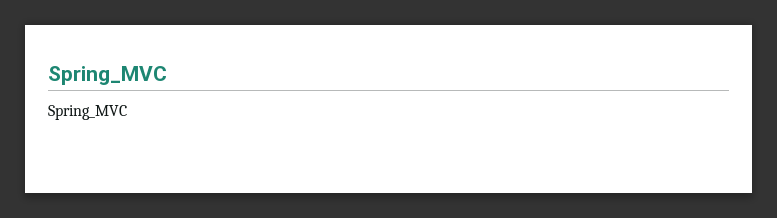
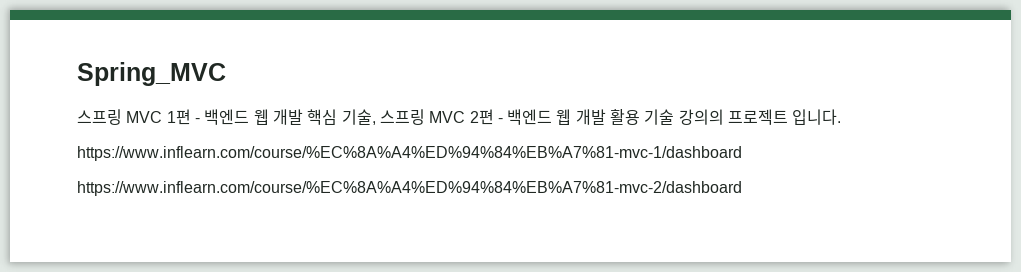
[48,105,127,120] Spring_MVC -> [77,109,842,125] [77,146,742,161] [77,181,742,196] 스프링 MVC 1편 - 백엔드 웹 개발 핵심 기술, 스프링 MVC 2편 - 백엔드 웹 개발 활용 기술 강의의 프로젝트 입니다. // https://www.inflearn.com/course/%EC%8A%A4%ED%94%84%EB%A7%81-mvc-1/dashboard // https://www.inflearn.com/course/%EC%8A%A4%ED%94%84%EB%A7%81-mvc-2/dashboard

